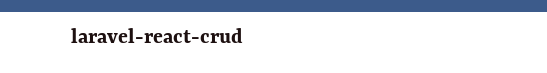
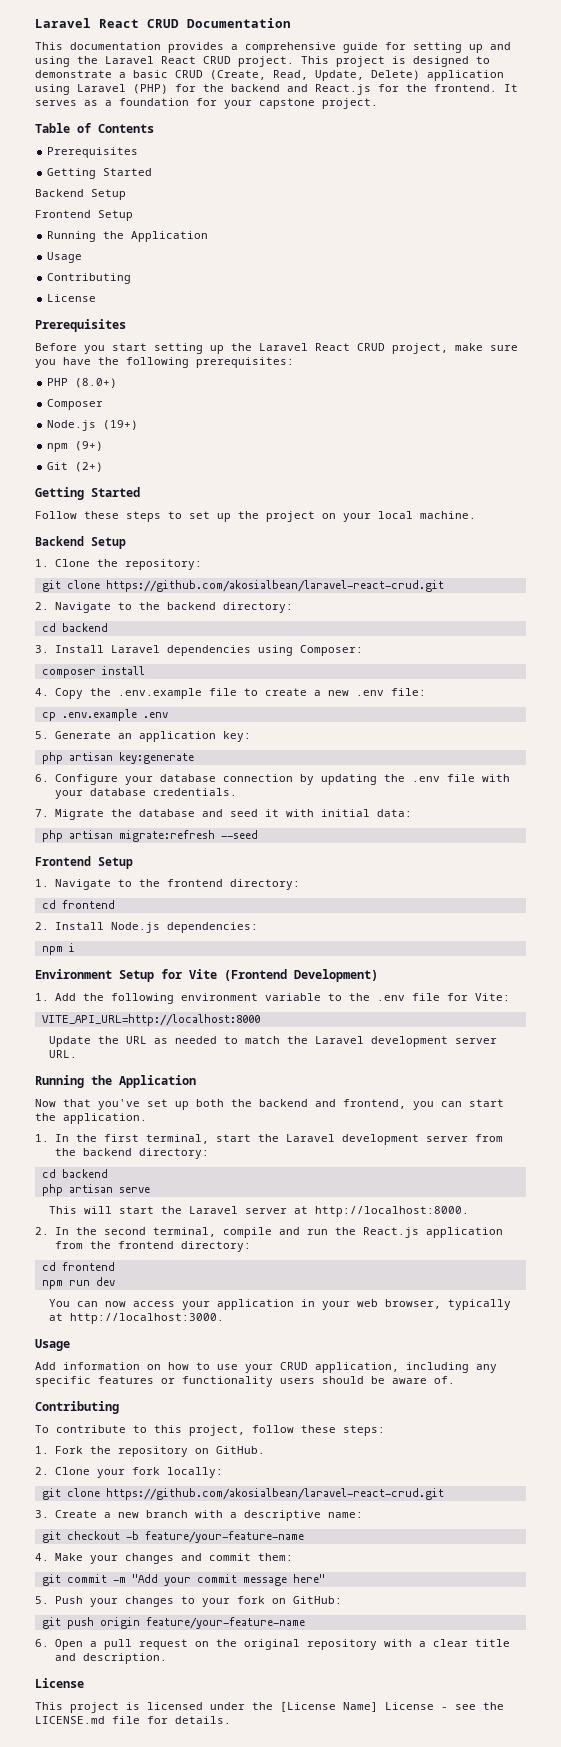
[71,28,243,43] laravel-react-crud -> [35,18,291,28] [35,42,511,53] [35,56,490,67] [35,70,504,81] [35,84,518,95] [35,98,378,109] [35,123,154,133] [47,147,139,158] [47,168,153,179] [35,189,126,200] [35,210,133,221] [47,231,209,242] [47,252,83,263] [47,273,132,284] [47,294,97,302] [35,319,126,332] [35,343,518,354] [35,357,294,368] [47,378,118,388] [47,399,104,410] [47,420,139,431] [47,441,104,452] [47,462,104,472] [35,487,140,500] [35,511,476,522] [35,536,126,549] [35,559,202,570] [41,580,444,592] [35,602,293,613] [41,623,108,632] [35,645,363,656] [41,666,145,678] [35,688,426,699] [41,709,168,721] [35,731,251,742] [41,752,194,764] [35,774,510,785] [54,788,237,799] [35,809,412,820] [41,830,258,842] [35,856,133,869] [35,879,300,890] [41,900,115,909] [35,922,258,933] [41,943,75,955] [35,969,378,982] [35,993,510,1004] [41,1014,260,1026] [49,1036,498,1047] [49,1050,78,1058] [35,1075,196,1088] [35,1099,504,1110] [35,1113,147,1124] [35,1134,503,1145] [54,1148,209,1159] [41,1169,108,1178] [41,1184,150,1196] [49,1206,470,1217] [35,1227,503,1238] [54,1241,251,1252] [41,1262,115,1271] [41,1277,115,1289] [49,1299,512,1310] [49,1313,225,1324] [35,1339,70,1351] [35,1362,497,1373] [35,1376,455,1387] [35,1401,119,1414] [35,1425,385,1436] [35,1446,265,1457] [35,1467,223,1478] [41,1488,444,1500] [35,1510,363,1521] [41,1531,304,1543] [35,1553,293,1564] [41,1574,325,1586] [35,1596,342,1607] [41,1617,305,1629] [35,1639,510,1650] [54,1653,167,1664] [35,1678,84,1688] [35,1702,504,1713] [35,1716,231,1724] Laravel React CRUD Documentation // This documentation provides a comprehensive guide for setting up and using the Laravel React CRUD project. This project is designed to demonstrate a basic CRUD (Create, Read, Update, Delete) application using Laravel (PHP) for the backend and React.js for the frontend. It serves as a foundation for your capstone project. // Table of Contents // Prerequisites // Getting Started // Backend Setup // Frontend Setup // Running the Application // Usage // Contributing // License // Prerequisites // Before you start setting up the Laravel React CRUD project, make sure you have the following prerequisites: // PHP (8.0+) // Composer // Node.js (19+) // npm (9+) // Git (2+) // Getting Started // Follow these steps to set up the project on your local machine. // Backend Setup // 1. Clone the repository: // git clone https://github.com/akosialbean/laravel-react-crud.git // 2. Navigate to the backend directory: // cd backend // 3. Install Laravel dependencies using Composer: // composer install // 4. Copy the .env.example file to create a new .env file: // cp .env.example .env // 5. Generate an application key: // php artisan key:generate // 6. Configure your database connection by updating the .env file with your database credentials. // 7. Migrate the database and seed it with initial data: // php artisan migrate:refresh --seed // Frontend Setup // 1. Navigate to the frontend directory: // cd frontend // 2. Install Node.js dependencies: // npm i // Environment Setup for Vite (Frontend Development) // 1. Add the following environment variable to the .env file for Vite: // VITE_API_URL=http://localhost:8000 // Update the URL as needed to match the Laravel development server URL. // Running the Application // Now that you've set up both the backend and frontend, you can start the application. // 1. In the first terminal, start the Laravel development server from the backend directory: // cd backend // php artisan serve // This will start the Laravel server at http://localhost:8000. // 2. In the second terminal, compile and run the React.js application from the frontend directory: // cd frontend // npm run dev // You can now access your application in your web browser, typically at http://localhost:3000. // Usage // Add information on how to use your CRUD application, including any specific features or functionality users should be aware of. // Contributing // To contribute to this project, follow these steps: // 1. Fork the repository on GitHub. // 2. Clone your fork locally: // git clone https://github.com/akosialbean/laravel-react-crud.git // 3. Create a new branch with a descriptive name: // git checkout -b feature/your-feature-name // 4. Make your changes and commit them: // git commit -m "Add your commit message here" // 5. Push your changes to your fork on GitHub: // git push origin feature/your-feature-name // 6. Open a pull request on the original repository with a clear title and description. // License // This project is licensed under the [License Name] License - see the LICENSE.md file for details.

